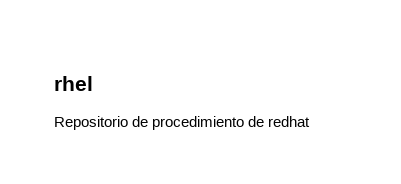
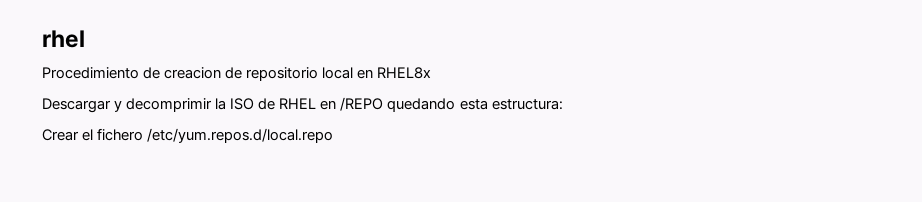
[54,116,311,130] Repositorio de procedimiento de redhat -> [42,67,432,81] [42,97,563,113] [42,128,334,143] Procedimiento de creacion de repositorio local en RHEL8x // Descargar y decomprimir la ISO de RHEL en /REPO quedando esta estructura: // Crear el fichero /etc/yum.repos.d/local.repo

